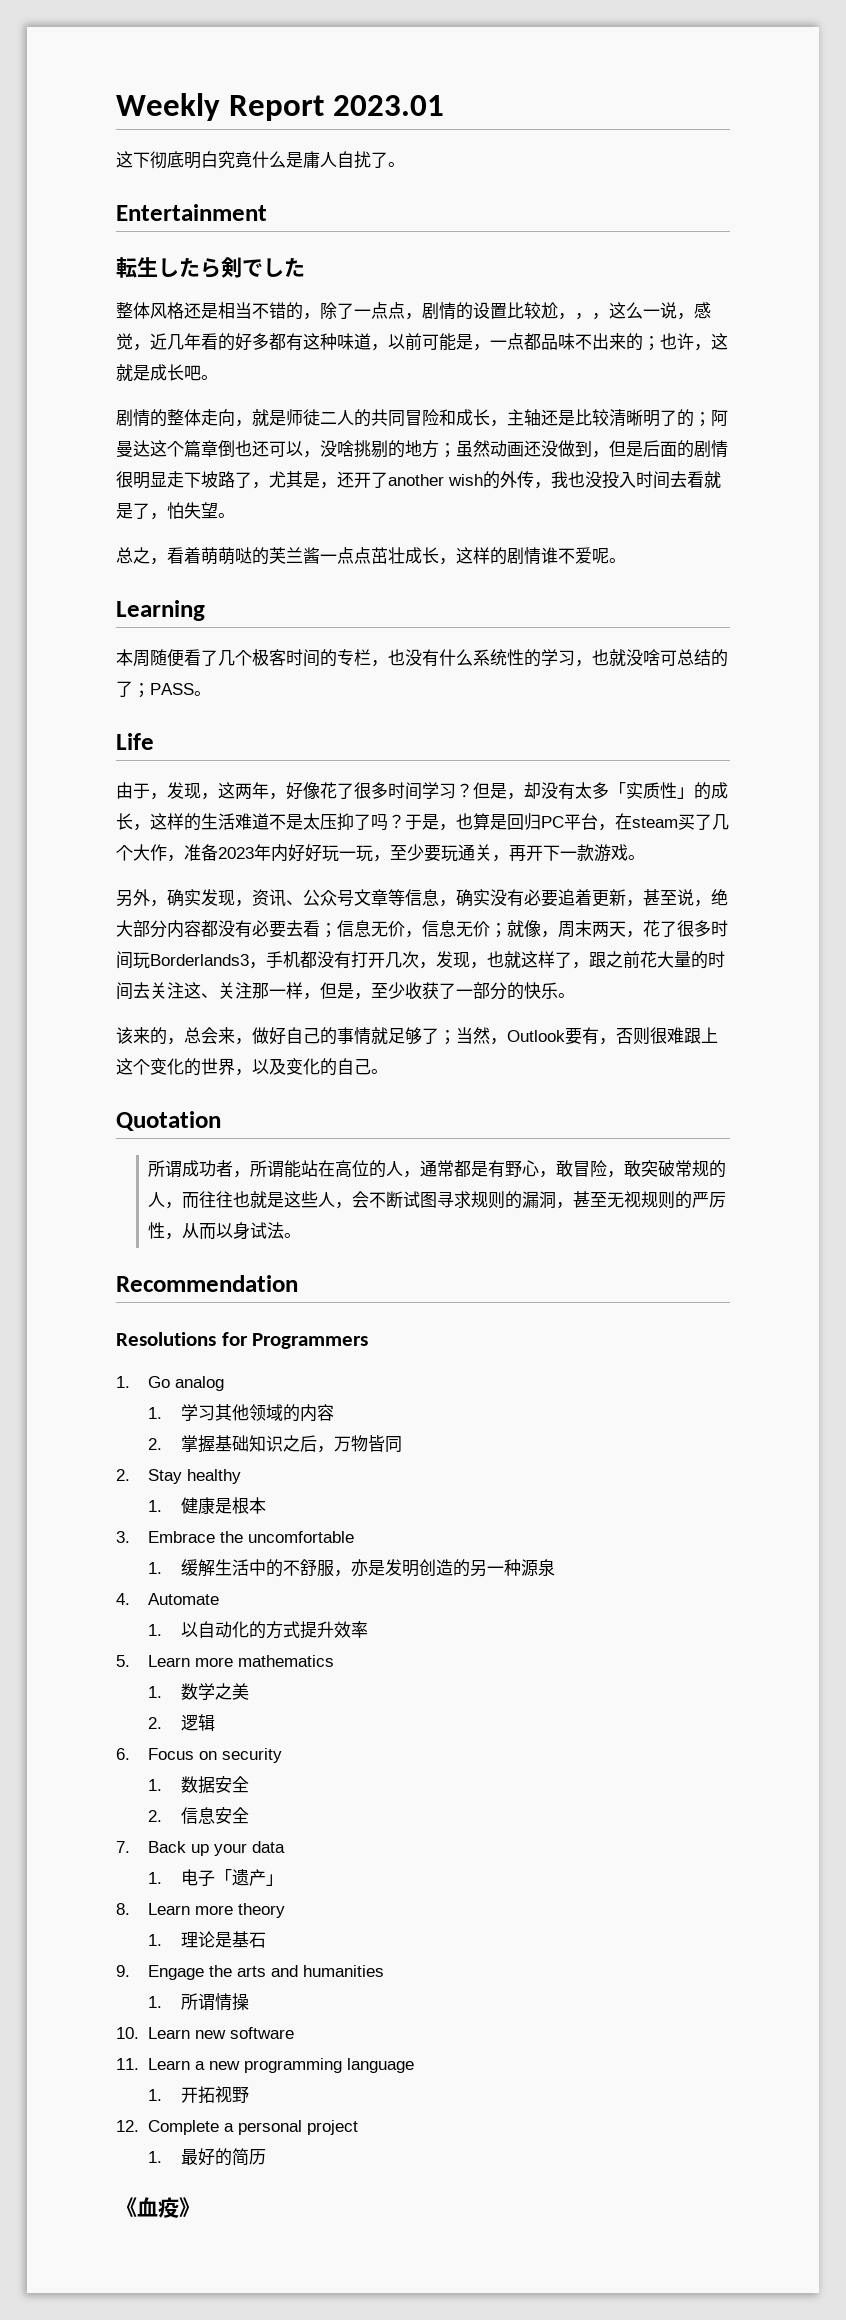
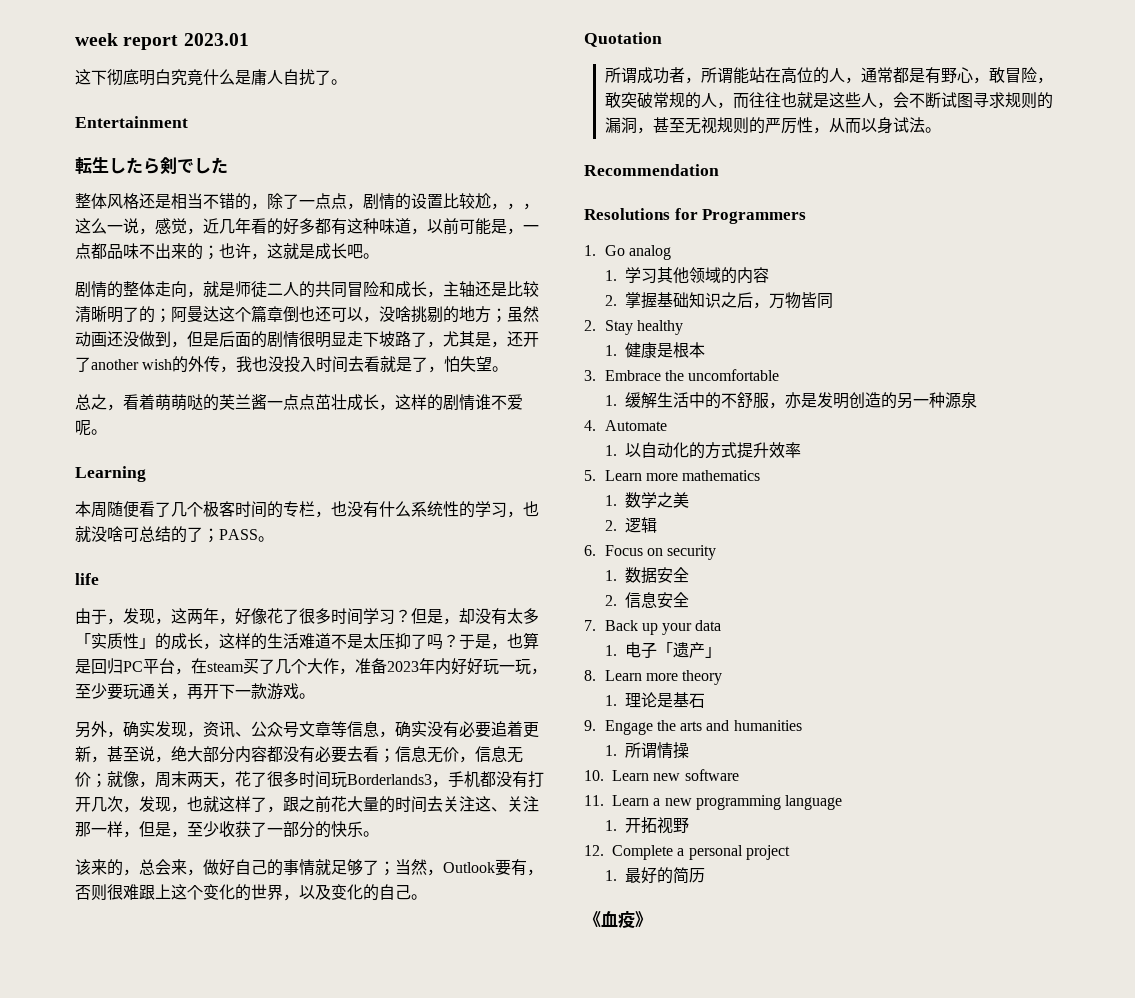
[116,93,324,121] Weekly Report -> [75,33,179,50] week report
[116,733,154,750] Life -> [75,573,99,585] life

